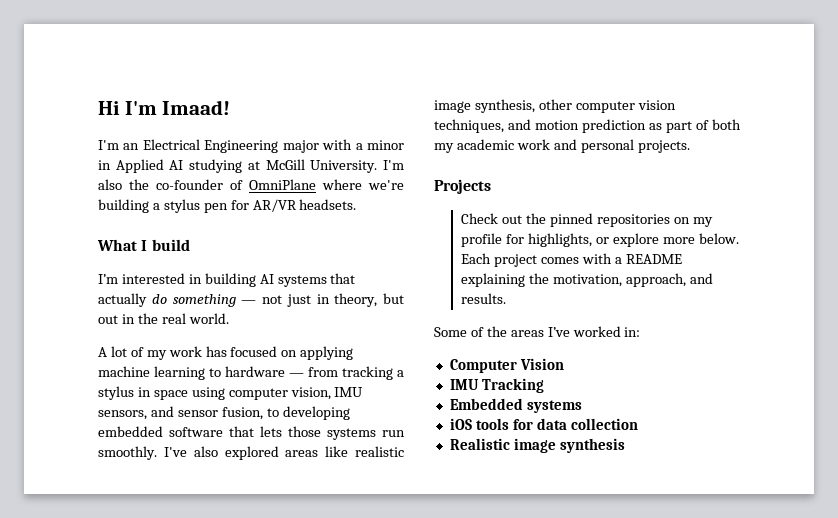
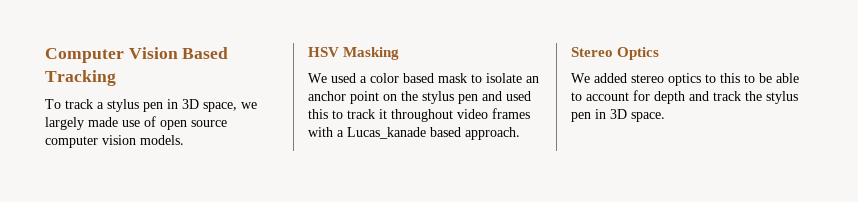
[98,100,231,115] [98,139,405,153] [98,159,405,173] [98,179,404,190] [98,199,357,213] [97,239,190,251] [98,273,356,287] [98,293,404,307] [98,313,229,324] [98,346,354,360] [98,366,404,380] [98,386,364,400] [98,406,350,420] [98,426,405,440] [98,446,404,460] [434,99,676,113] [434,119,741,133] [434,139,690,153] [434,179,491,194] [461,213,713,227] [461,233,739,247] [461,253,682,267] [461,273,713,287] [461,293,507,304] [434,326,641,337] [449,358,564,373] [449,378,544,393] [449,398,582,413] [449,418,638,430] [449,438,625,453] Hi I'm Imaad! // I'm an Electrical Engineering major with a minor in Applied AI studying at McGill University. I'm also the co-founder of OmniPlane where we're building a stylus pen for AR/VR headsets. // What I build // I’m interested in building AI systems that actually do something — not just in theory, but out in the real world. // A lot of my work has focused on applying machine learning to hardware — from tracking a stylus in space using computer vision, IMU sensors, and sensor fusion, to developing embedded software that lets those systems run smoothly. I've also explored areas like realistic image synthesis, other computer vision techniques, and motion prediction as part of both my academic work and personal projects. // Projects // Check out the pinned repositories on my profile for highlights, or explore more below. Each project comes with a README explaining the motivation, approach, and results. // Some of the areas I’ve worked in: // Computer Vision // IMU Tracking // Embedded systems // iOS tools for data collection // Realistic image synthesis -> [45,47,229,63] [45,70,116,86] [45,99,257,112] [45,116,227,130] [45,135,184,148] [308,47,400,60] [308,73,539,83] [308,91,531,104] [308,108,530,122] [308,127,520,140] [571,47,660,60] [571,73,799,86] [571,90,798,104] [571,109,665,122] Computer Vision Based Tracking // To track a stylus pen in 3D space, we largely made use of open source computer vision models. // HSV Masking // We used a color based mask to isolate an anchor point on the stylus pen and used this to track it throughout video frames with a Lucas_kanade based approach. // Stereo Optics // We added stereo optics to this to be able to account for depth and track the stylus pen in 3D space.

